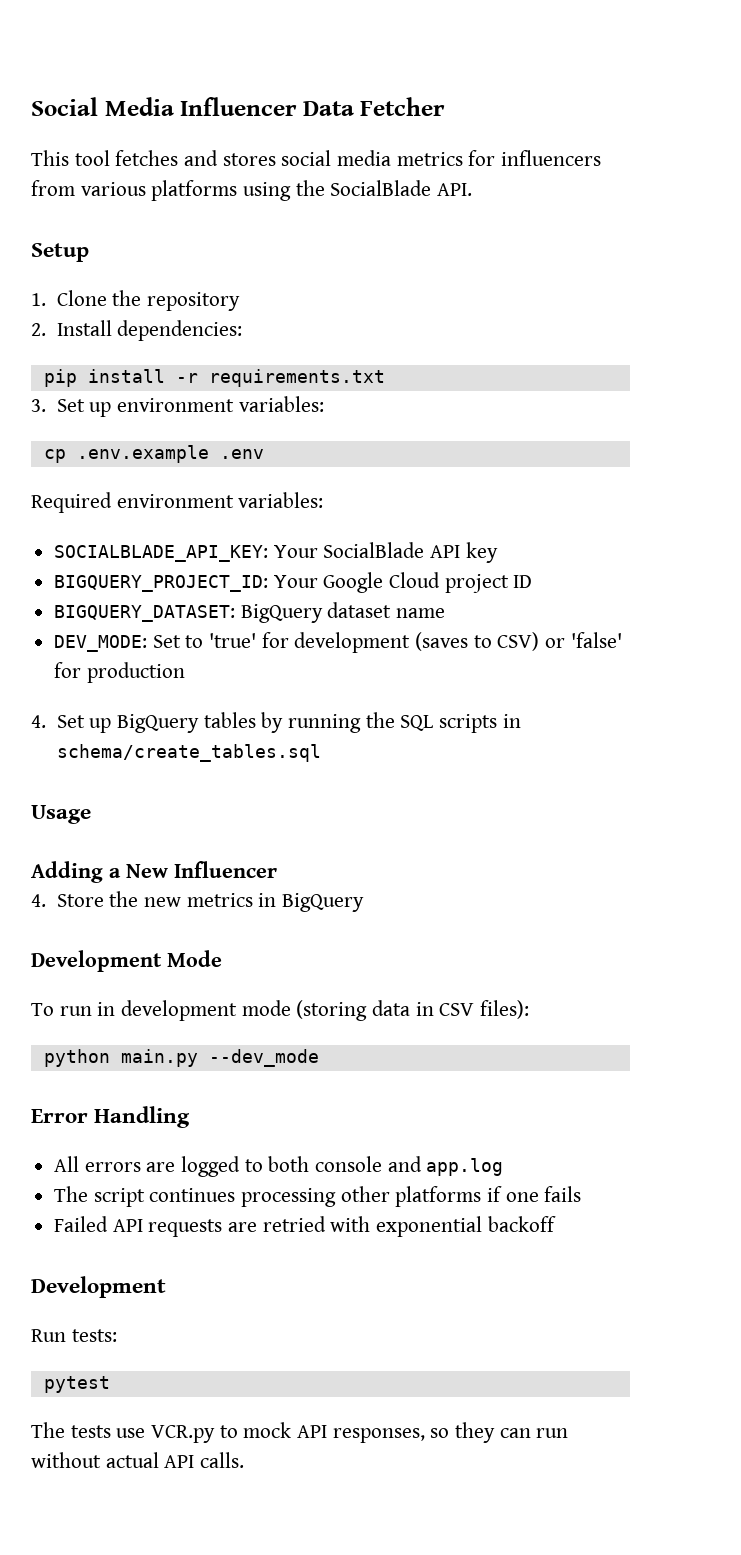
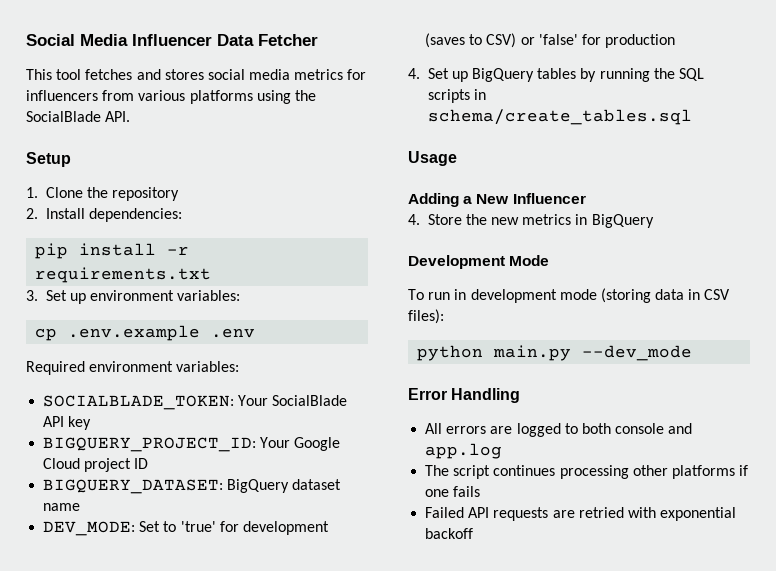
[54,545,269,562] SOCIALBLADE_API_KEY: -> [43,395,235,410] SOCIALBLADE_TOKEN:
[31,1276,166,1298] [31,1329,117,1342] [43,1376,110,1393] [31,1422,569,1443] [31,1452,245,1468] // Development // Run tests: // pytest // The tests use VCR.py to mock API responses, so they can run without actual API calls. -> (474, 533) none

